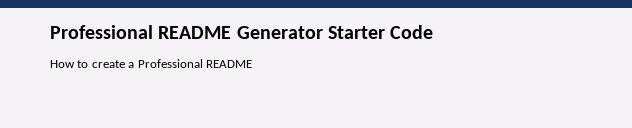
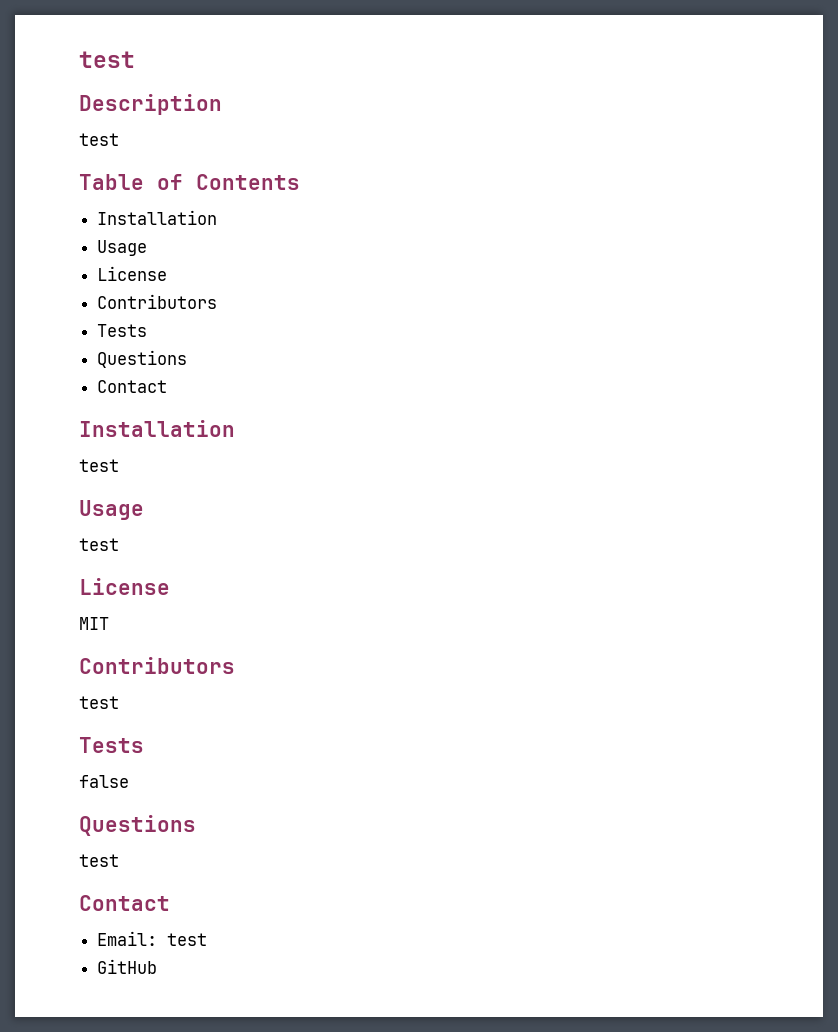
[50,25,434,39] [50,59,252,68] Professional README Generator Starter Code // How to create a Professional README -> [79,51,135,68] [79,94,222,115] [79,133,119,146] [79,174,300,190] [97,210,218,225] [97,240,148,256] [97,266,168,281] [97,294,218,309] [97,324,148,337] [97,350,188,368] [97,380,168,393] [79,420,235,437] [79,459,119,472] [79,500,144,520] [79,538,119,551] [79,578,170,595] [79,617,109,630] [79,657,235,674] [79,696,119,709] [79,737,144,753] [79,775,129,788] [79,815,196,836] [79,854,119,867] [79,895,170,911] [97,931,208,946] [97,959,158,974] test // Description // test // Table of Contents // Installation // Usage // License // Contributors // Tests // Questions // Contact // Installation // test // Usage // test // License // MIT // Contributors // test // Tests // false // Questions // test // Contact // Email: test // GitHub

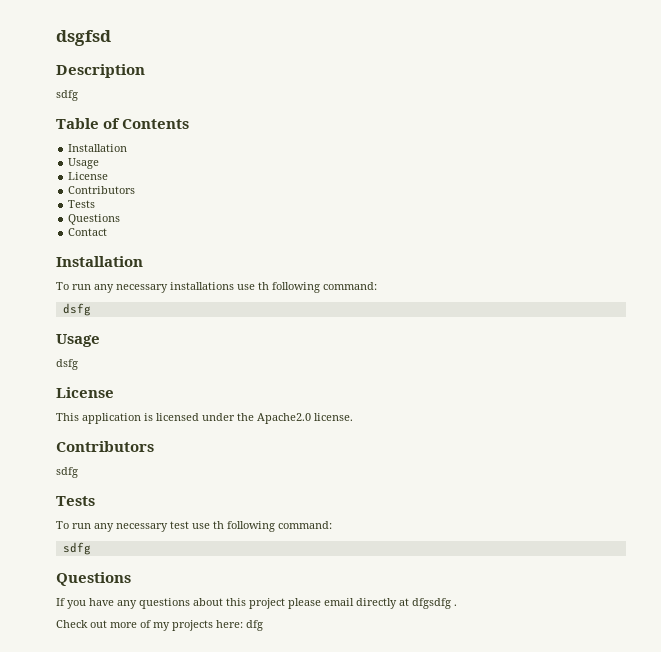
[79,51,135,68] test -> [56,30,111,46] dsgfsd
[79,133,119,146] test -> [56,90,78,101] sdfg
[79,459,119,472] [79,500,144,520] [79,538,119,551] [79,578,170,595] [79,617,109,630] [79,657,235,674] [79,696,119,709] [79,737,144,753] [79,775,129,788] [79,815,196,836] [79,854,119,867] [79,895,170,911] [97,931,208,946] [97,959,158,974] test // Usage // test // License // MIT // Contributors // test // Tests // false // Questions // test // Contact // Email: test // GitHub -> [56,282,377,293] [62,303,91,316] [56,334,100,347] [56,359,78,370] [56,387,114,398] [56,413,353,424] [56,441,154,452] [56,467,78,478] [56,496,95,506] [56,521,332,532] [62,542,91,555] [56,572,131,586] [56,598,457,609] [56,620,263,631] To run any necessary installations use th following command: // dsfg // Usage // dsfg // License // This application is licensed under the Apache2.0 license. // Contributors // sdfg // Tests // To run any necessary test use th following command: // sdfg // Questions // If you have any questions about this project please email directly at dfgsdfg . // Check out more of my projects here: dfg

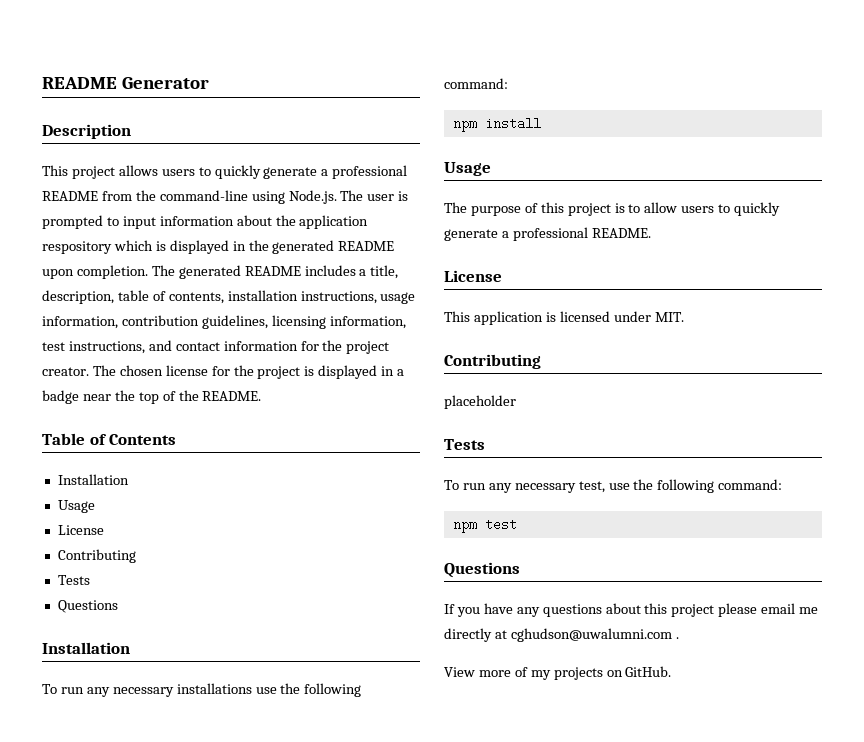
[56,30,111,46] dsgfsd -> [42,77,209,89] README Generator
[56,90,78,101] sdfg -> [42,165,408,179] [42,190,409,204] [42,215,369,229] [42,240,395,254] [42,265,399,279] [42,290,416,304] [42,315,406,329] [42,340,390,354] [42,365,405,379] [42,390,262,404] This project allows users to quickly generate a professional README from the command-line using Node.js. The user is prompted to input information about the application respository which is displayed in the generated README upon completion. The generated README includes a title, description, table of contents, installation instructions, usage information, contribution guidelines, licensing information, test instructions, and contact information for the project creator. The chosen license for the project is displayed in a badge near the top of the README.
[68,186,136,194] Contributors -> [57,549,136,563] Contributing
[68,228,108,236] // Contact -> (118, 606) none
[258,282,377,293] [62,303,91,316] [56,334,100,347] [56,359,78,370] th following command: // dsfg // Usage // dsfg -> [280,683,362,697] [444,78,508,89] [452,117,541,132] [444,162,491,176] [444,202,781,216] [444,227,651,241] the following command: // npm install // Usage // The purpose of this project is to allow users to quickly generate a professional README.
[237,413,353,424] [56,441,154,452] [56,467,78,478] the Apache2.0 license. // Contributors // sdfg -> [654,312,684,322] [444,354,541,369] [444,395,516,409] MIT. // Contributing // placeholder
[170,521,332,532] [62,542,91,555] test use th following command: // sdfg -> [578,479,783,493] [452,518,517,533] test, use the following command: // npm test
(354, 602) none -> [799,607,819,614] me
[412,598,451,609] dfgsdfg -> [510,628,672,642] cghudson@uwalumni.com
[56,620,107,628] Check out -> [444,667,475,677] View
[216,620,263,631] here: dfg -> [606,666,672,677] on GitHub.

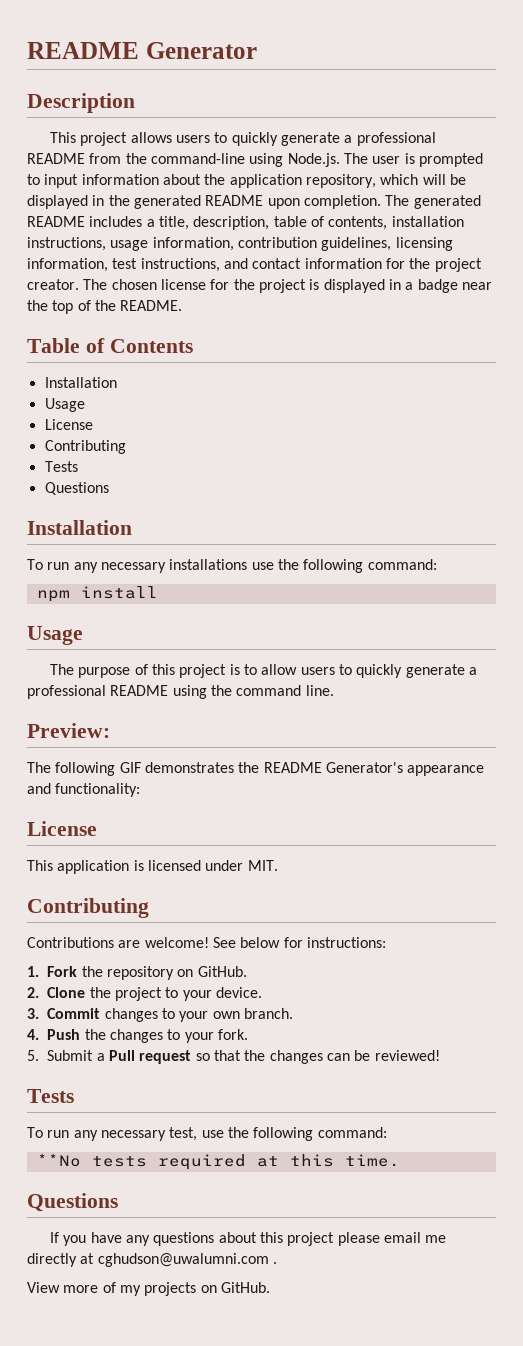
[42,240,166,254] respository which is -> [305,174,466,188] repository, which will be
[591,228,651,238] README. -> [110,685,334,699] [27,723,110,738] [27,762,485,776] [27,783,141,797] README using the command line. // Preview: // The following GIF demonstrates the README Generator's appearance and functionality:
[444,395,516,409] placeholder -> [27,937,386,948] [27,966,247,980] [27,987,263,1001] [27,1008,294,1022] [27,1029,249,1043] [27,1050,440,1064] Contributions are welcome! See below for instructions: // 1. Fork the repository on GitHub. // 2. Clone the project to your device. // 3. Commit changes to your own branch. // 4. Push the changes to your fork. // 5. Submit a Pull request so that the changes can be reviewed!
[452,518,517,533] npm test -> [36,1154,400,1170] **No tests required at this time.

